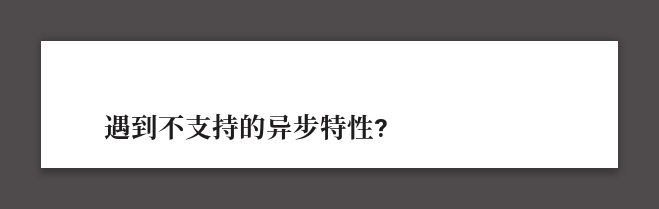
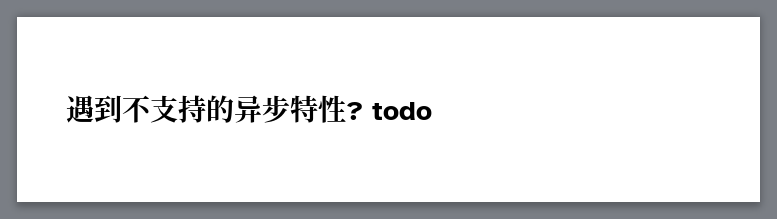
(388, 128) none -> [372,102,432,120] todo

